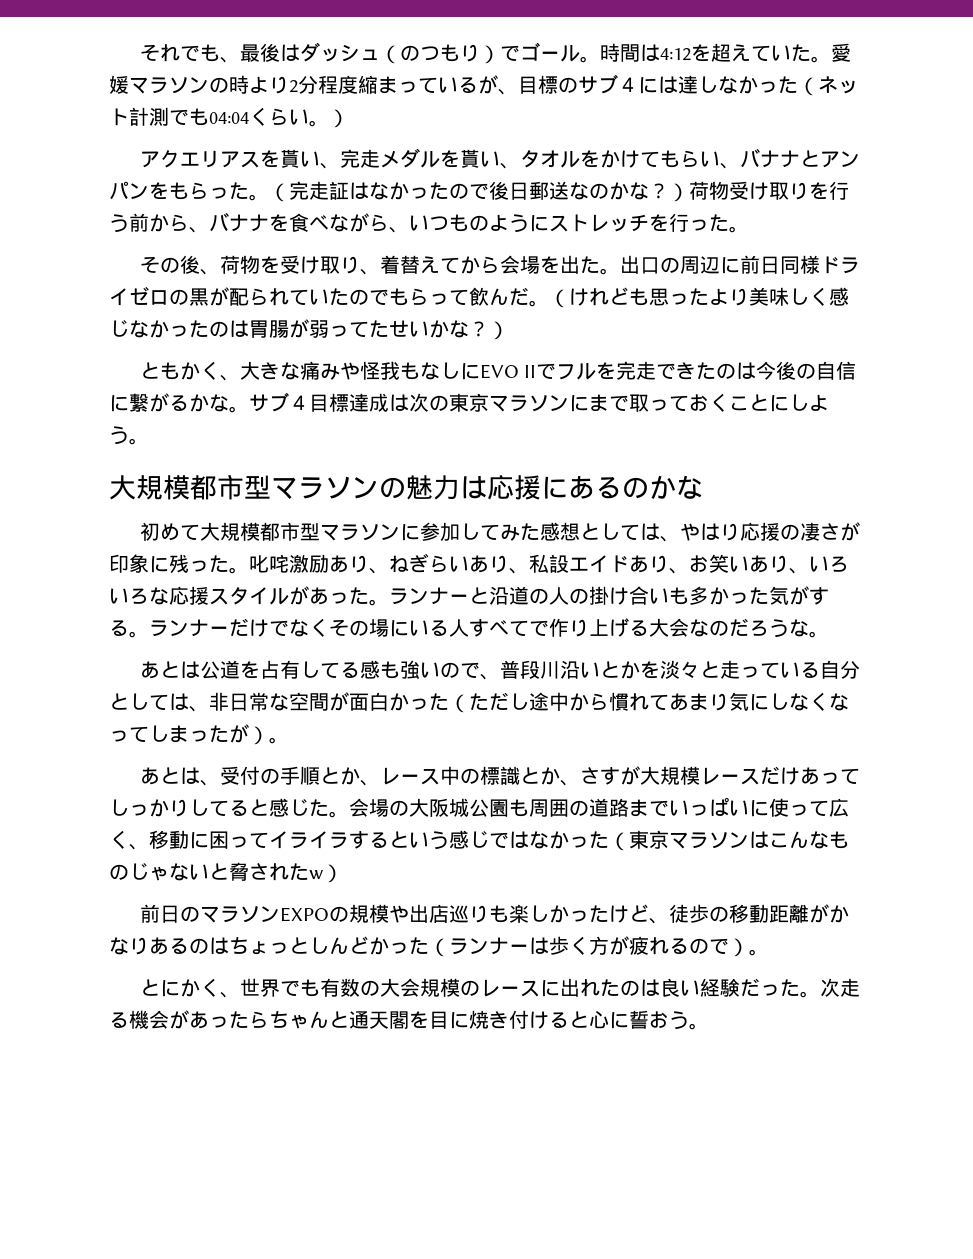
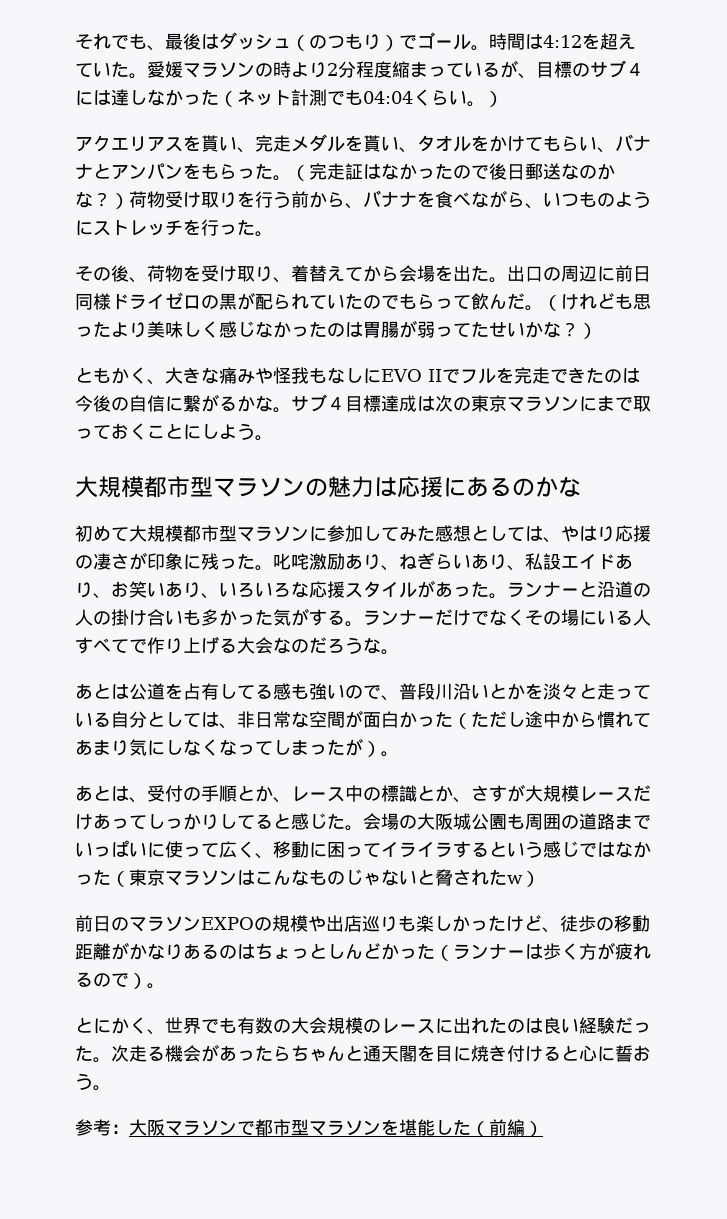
(709, 1026) none -> [75,1119,543,1137] // 参考：大阪マラソンで都市型マラソンを堪能した（前編）

